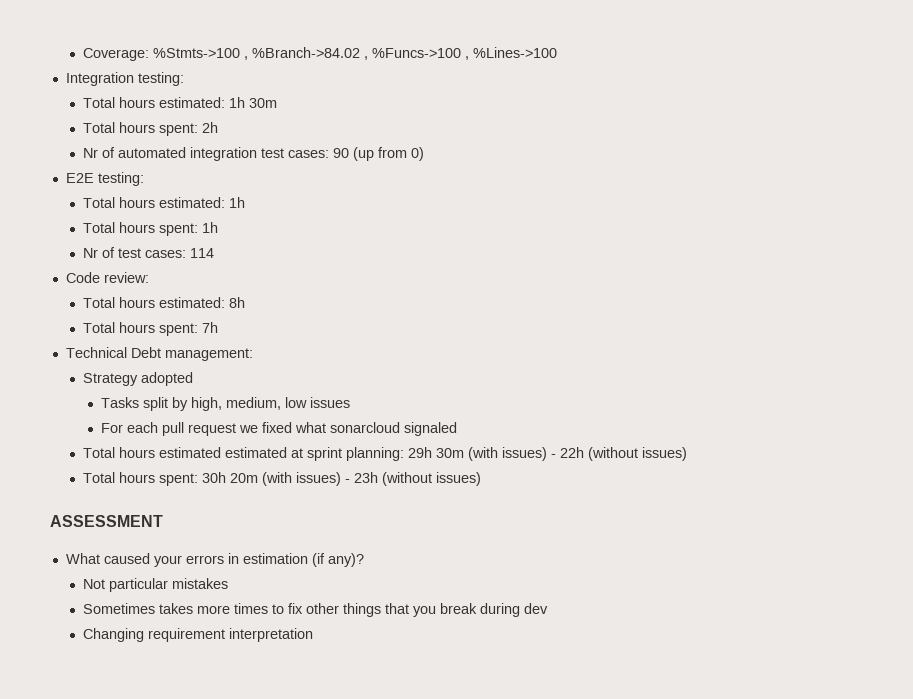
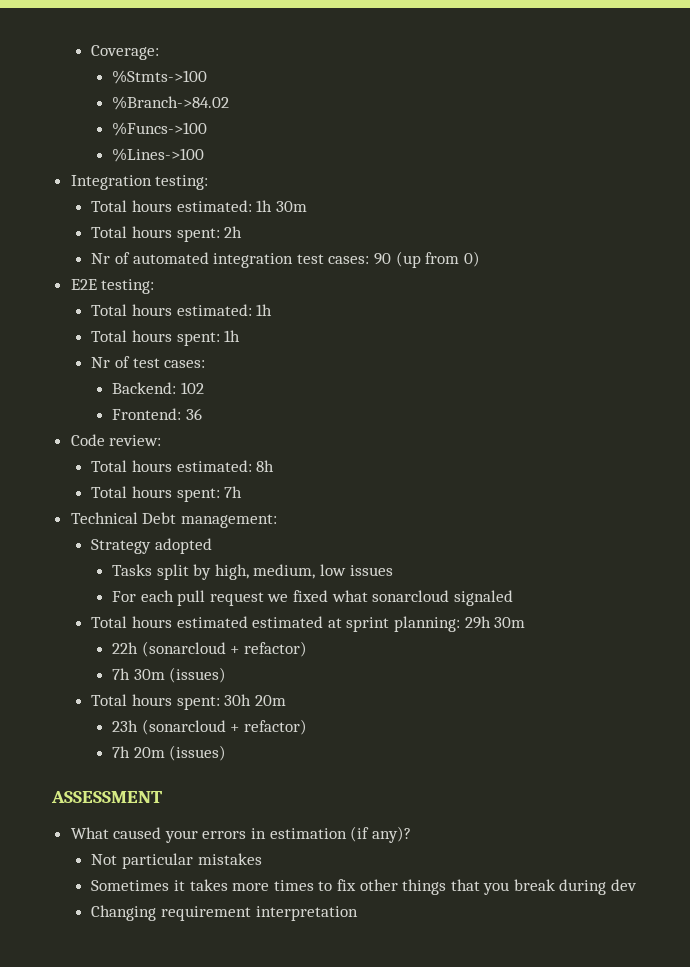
(150, 54) none -> (160, 52) //
[244,56,249,60] , -> (208, 77) //
[364,56,369,60] , -> (230, 103) //
[465,56,470,60] , -> (208, 129) //
[190,248,215,258] 114 -> [112,382,204,394] [112,408,202,420] // Backend: 102 // Frontend: 36
[468,447,688,461] (with issues) - 22h (without issues) -> [112,641,307,657] [112,667,227,683] // 22h (sonarcloud + refactor) // 7h 30m (issues)
[262,472,482,486] (with issues) - 23h (without issues) -> [112,719,307,735] [112,745,227,761] // 23h (sonarcloud + refactor) // 7h 20m (issues)
(156, 608) none -> [173,880,185,891] it

